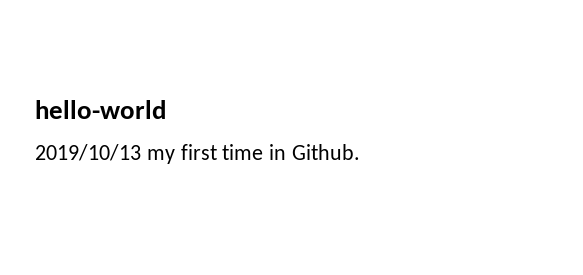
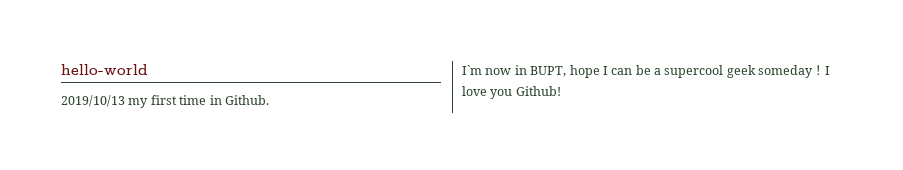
(361, 152) none -> [462,65,831,78] [462,86,561,99] // I`m now in BUPT, hope I can be a supercool geek someday！I love you Github!

